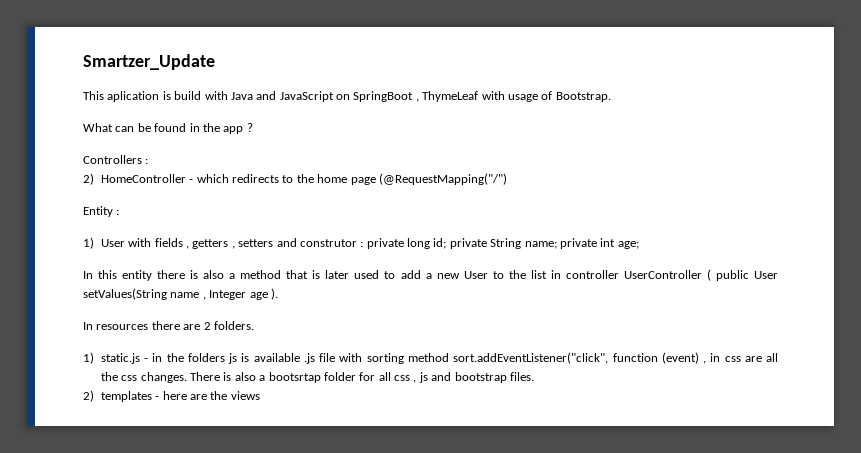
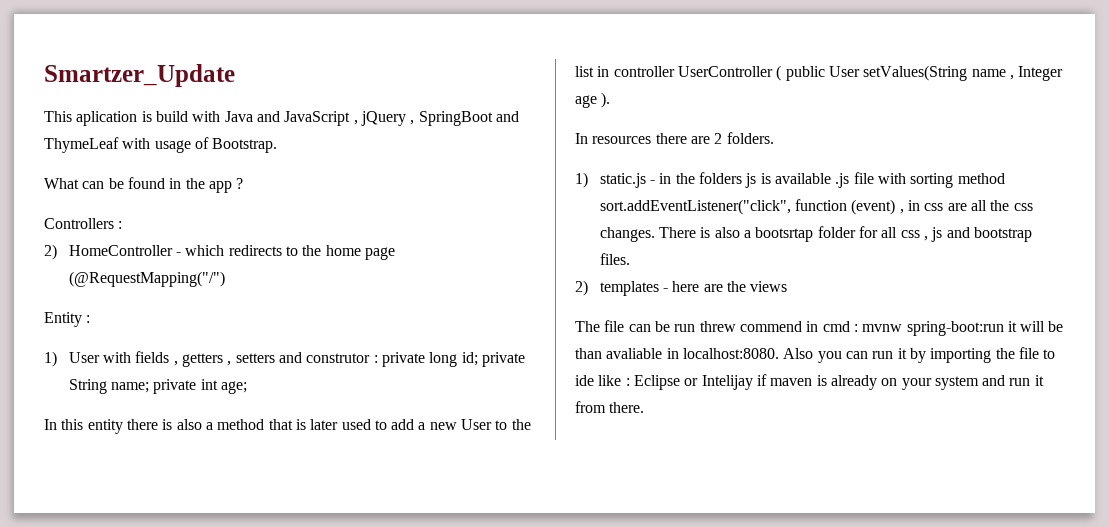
[336,91,419,102] on SpringBoot , -> [353,111,519,126] , jQuery , SpringBoot and
(260, 395) none -> [575,320,1064,336] [575,347,1056,363] [575,374,1044,390] [575,401,645,413] // The file can be run threw commend in cmd : mvnw spring-boot:run it will be than avaliable in localhost:8080. Also you can run it by importing the file to ide like : Eclipse or Intelijay if maven is already on your system and run it from there.

